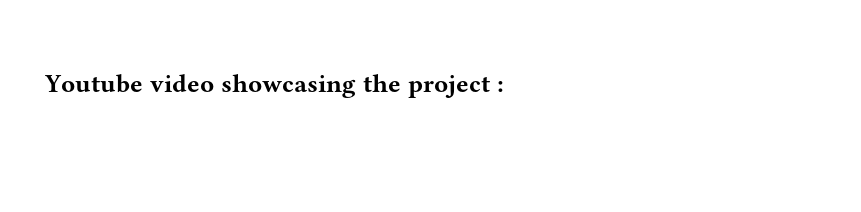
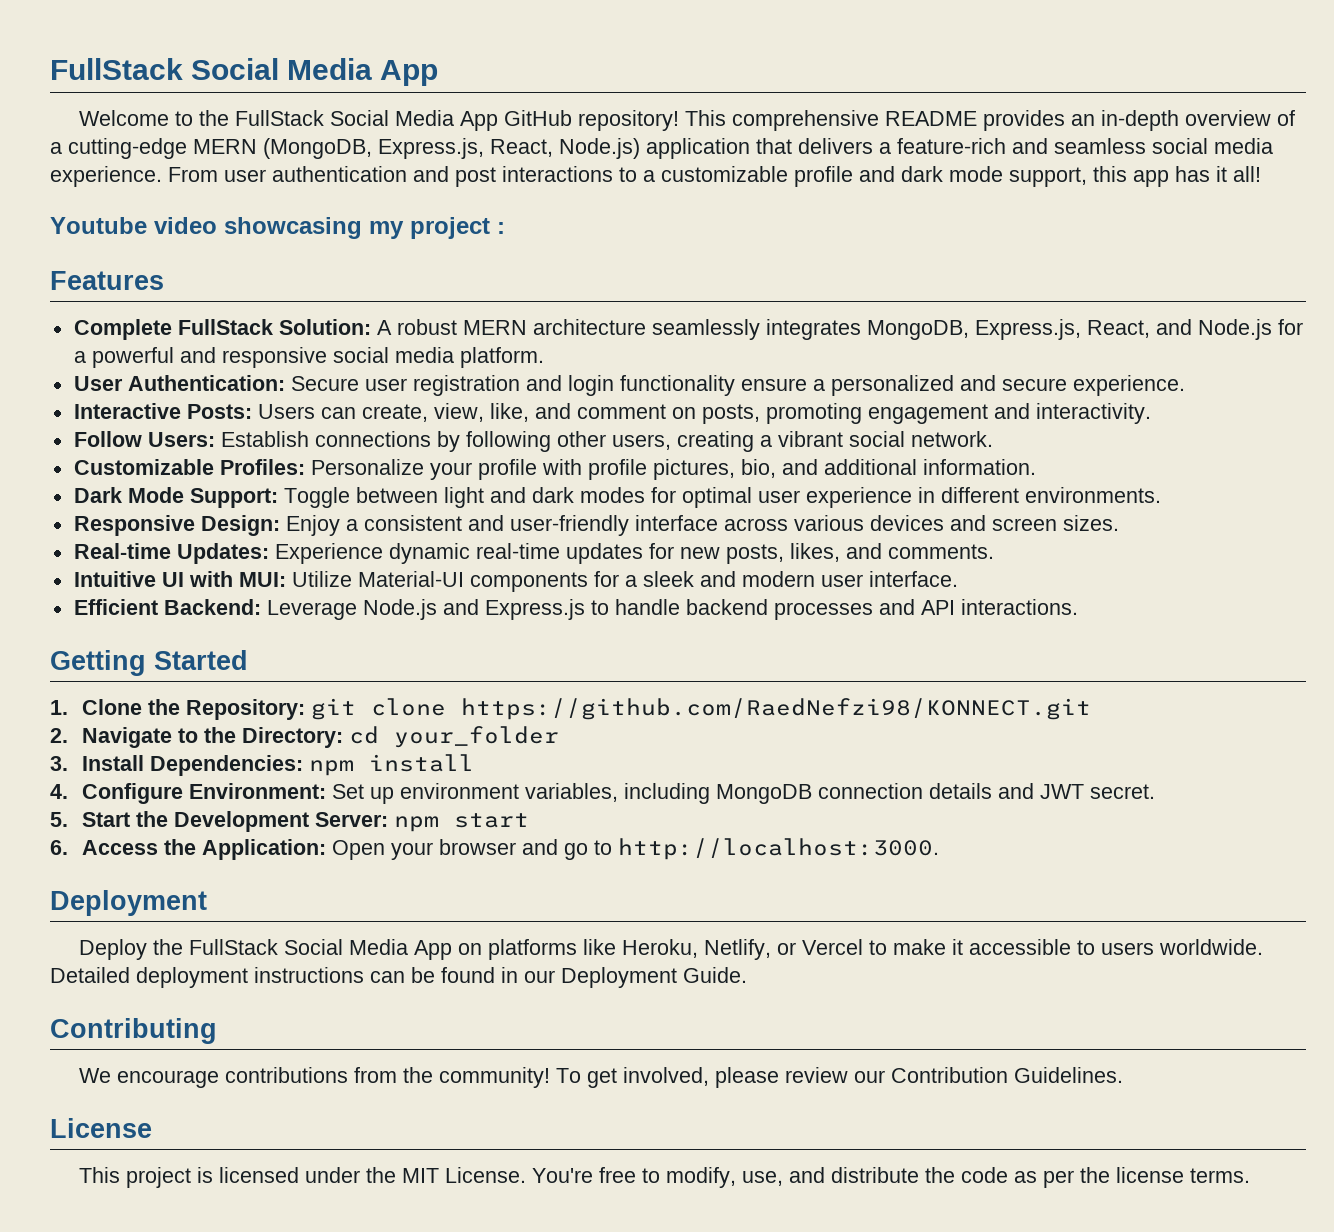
(44, 83) none -> [50,58,439,86] [79,110,1296,131] [50,138,1273,159] [50,166,1261,187] FullStack Social Media App // Welcome to the FullStack Social Media App GitHub repository! This comprehensive README provides an in-depth overview of a cutting-edge MERN (MongoDB, Express.js, React, Node.js) application that delivers a feature-rich and seamless social media experience. From user authentication and post interactions to a customizable profile and dark mode support, this app has it all! //
[363,74,402,92] the -> [369,221,404,239] my
(505, 86) none -> [50,271,164,290] [73,319,1303,340] [73,347,544,368] [73,375,1185,396] [73,403,1151,424] [73,431,993,452] [73,459,1036,480] [73,487,1161,508] [73,515,1119,536] [73,543,994,564] [73,571,958,592] [73,599,1078,620] [50,650,248,676] [50,698,1091,720] [50,726,559,748] [50,754,474,776] [50,783,1155,804] [50,811,529,832] [50,838,939,860] [50,890,207,916] [79,939,1264,960] [50,967,747,988] [50,1018,217,1044] [79,1067,1124,1088] [50,1118,152,1138] [79,1167,1251,1188] // Features // Complete FullStack Solution: A robust MERN architecture seamlessly integrates MongoDB, Express.js, React, and Node.js for a powerful and responsive social media platform. // User Authentication: Secure user registration and login functionality ensure a personalized and secure experience. // Interactive Posts: Users can create, view, like, and comment on posts, promoting engagement and interactivity. // Follow Users: Establish connections by following other users, creating a vibrant social network. // Customizable Profiles: Personalize your profile with profile pictures, bio, and additional information. // Dark Mode Support: Toggle between light and dark modes for optimal user experience in different environments. // Responsive Design: Enjoy a consistent and user-friendly interface across various devices and screen sizes. // Real-time Updates: Experience dynamic real-time updates for new posts, likes, and comments. // Intuitive UI with MUI: Utilize Material-UI components for a sleek and modern user interface. // Efficient Backend: Leverage Node.js and Express.js to handle backend processes and API interactions. // Getting Started // 1. Clone the Repository: git clone https://github.com/RaedNefzi98/KONNECT.git // 2. Navigate to the Directory: cd your_folder // 3. Install Dependencies: npm install // 4. Configure Environment: Set up environment variables, including MongoDB connection details and JWT secret. // 5. Start the Development Server: npm start // 6. Access the Application: Open your browser and go to http://localhost:3000. // Deployment // Deploy the FullStack Social Media App on platforms like Heroku, Netlify, or Vercel to make it accessible to users worldwide. Detailed deployment instructions can be found in our Deployment Guide. // Contributing // We encourage contributions from the community! To get involved, please review our Contribution Guidelines. // License // This project is licensed under the MIT License. You're free to modify, use, and distribute the code as per the license terms.

